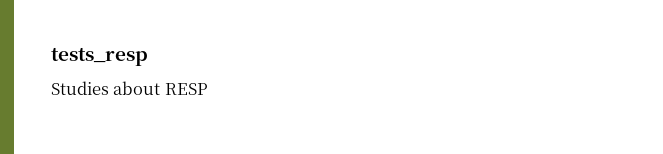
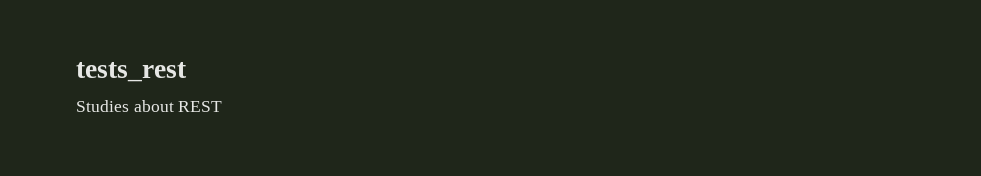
[51,47,148,66] tests_resp -> [76,62,187,82] tests_rest
[164,83,208,95] RESP -> [178,101,223,112] REST

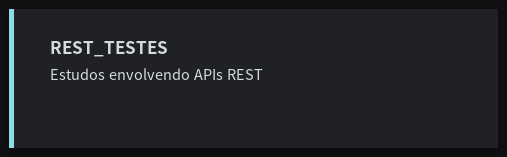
[76,62,187,82] [76,100,174,112] tests_rest // Studies about -> [50,41,168,57] [50,68,223,80] REST_TESTES // Estudos envolvendo APIs

